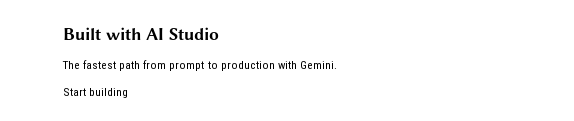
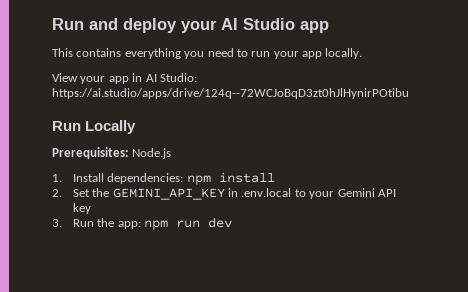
[63,27,220,40] [62,60,337,71] [63,88,129,98] Built with AI Studio // The fastest path from prompt to production with Gemini. // Start building -> [52,18,329,33] [52,48,363,59] [52,73,197,84] [52,88,409,99] [52,120,137,134] [52,147,172,159] [52,172,275,185] [52,188,396,200] [72,203,91,214] [52,217,232,230] Run and deploy your AI Studio app // This contains everything you need to run your app locally. // View your app in AI Studio: https://ai.studio/apps/drive/124q--72WCJoBqD3zt0hJlHynirPOtibu // Run Locally // Prerequisites: Node.js // 1. Install dependencies: npm install // 2. Set the GEMINI_API_KEY in .env.local to your Gemini API key // 3. Run the app: npm run dev

